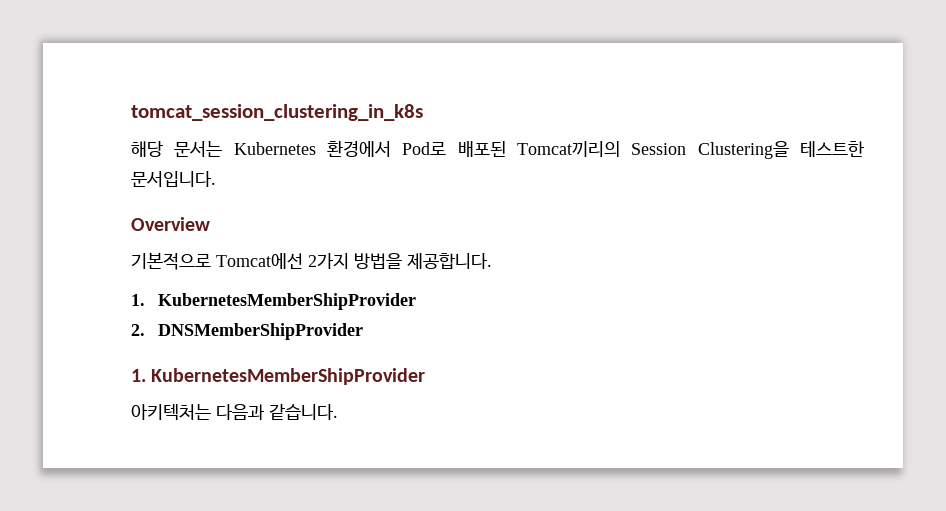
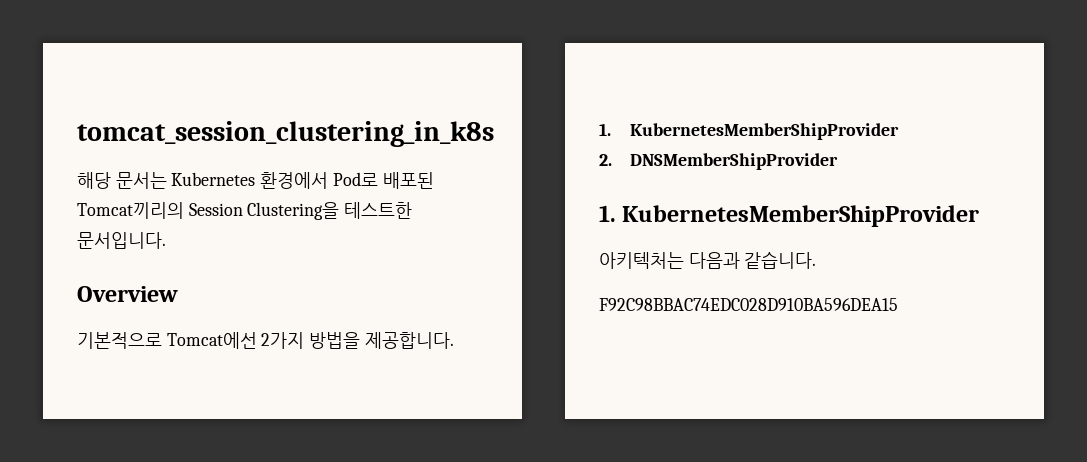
(338, 412) none -> [599,298,898,311] // F92C98BBAC74EDC028D910BA596DEA15

